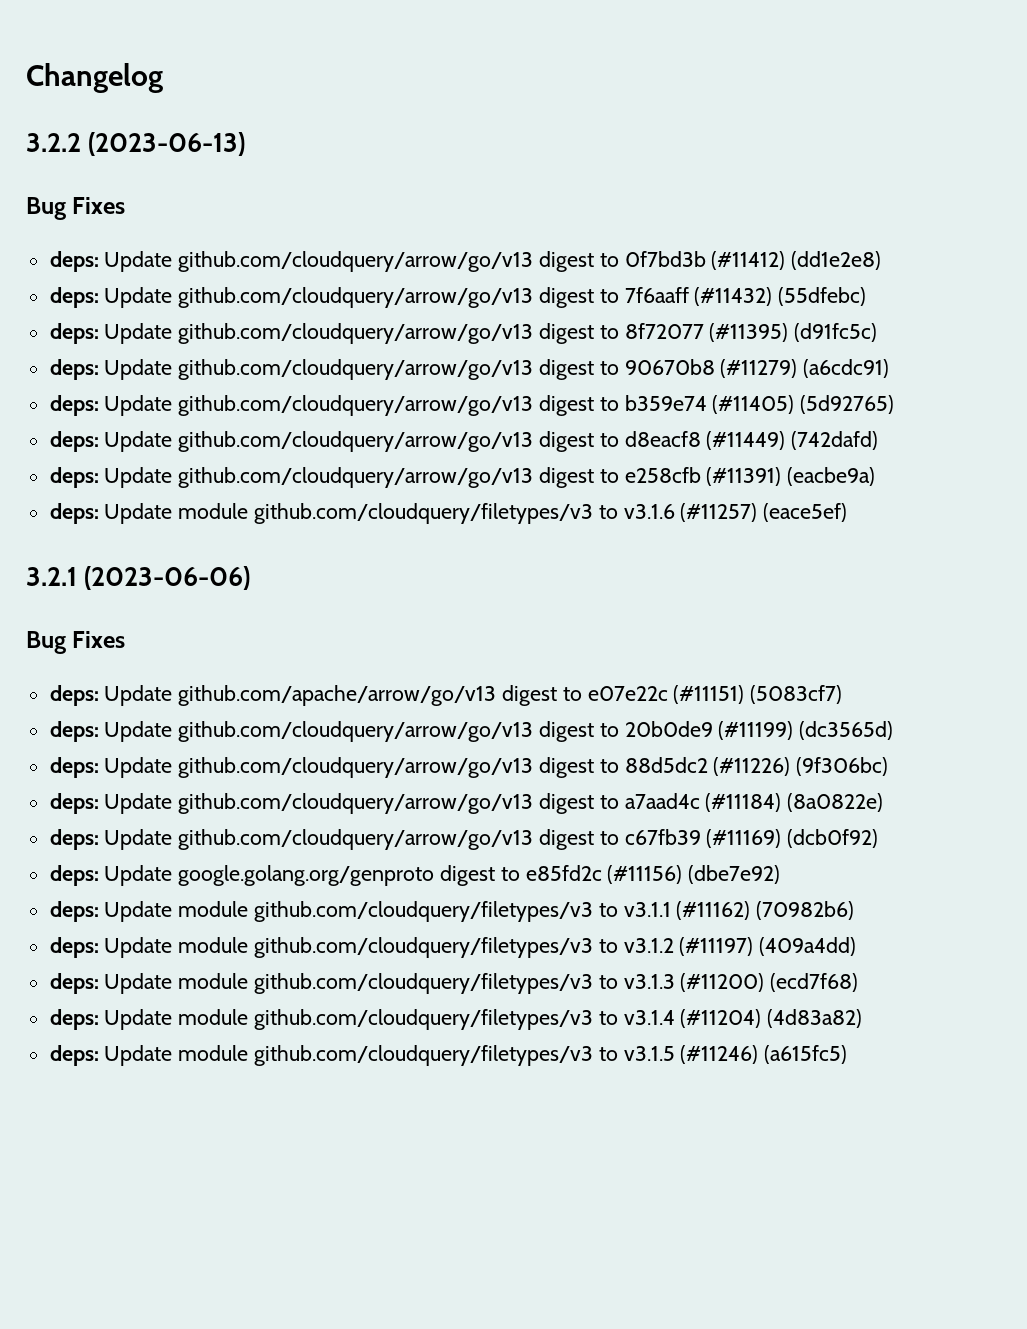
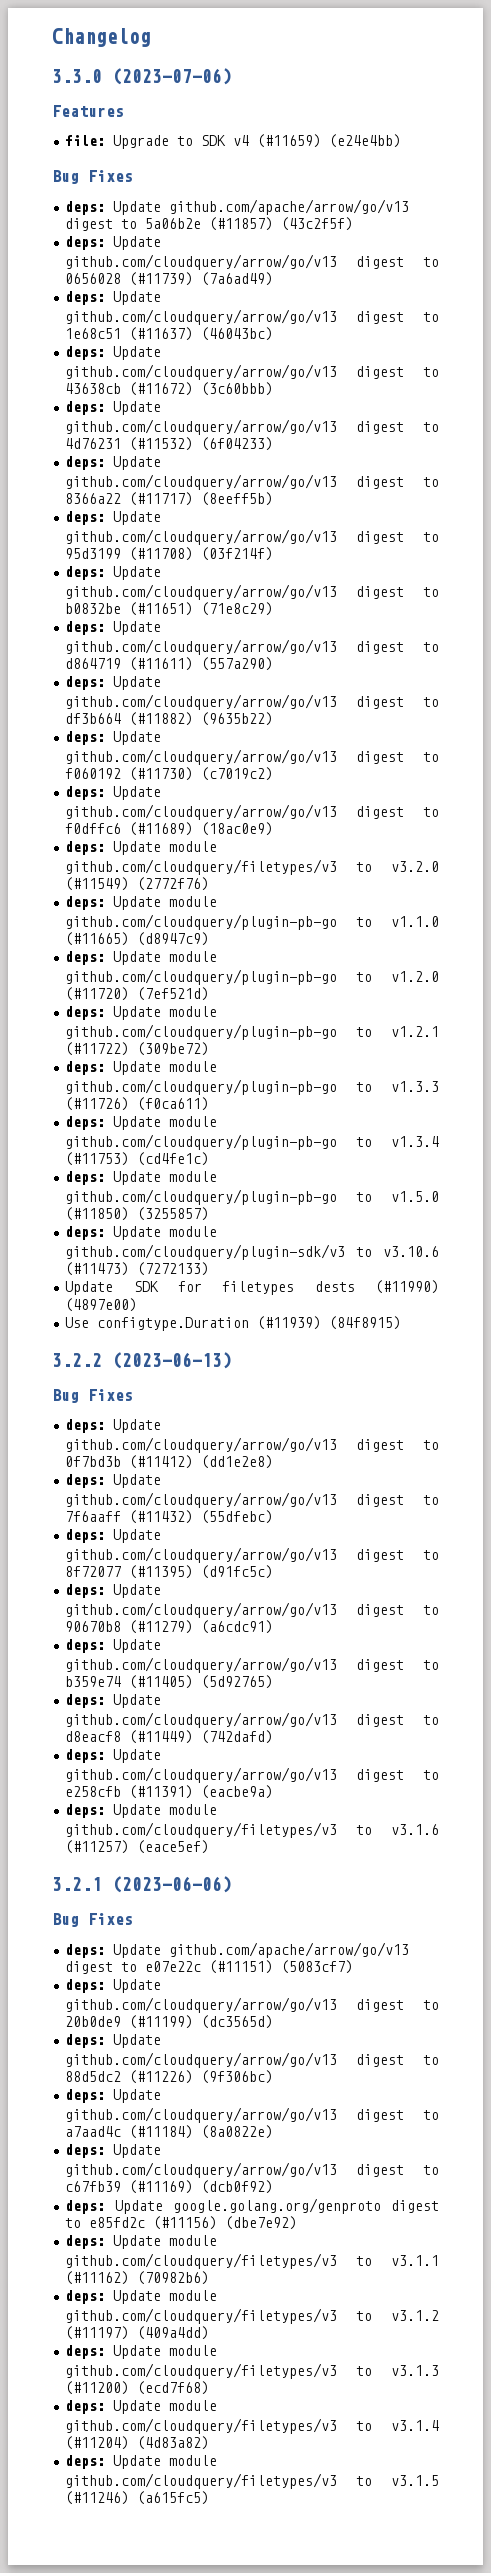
(163, 78) none -> [52,68,232,85] [52,105,124,117] [65,134,402,149] [52,170,133,184] [65,199,410,215] [65,217,354,231] [65,236,162,250] [65,254,439,270] [65,272,274,286] [65,291,162,305] [65,309,439,325] [65,327,274,341] [65,346,162,360] [65,364,439,380] [65,382,274,396] [65,401,162,415] [65,419,439,435] [65,437,274,451] [65,456,162,470] [65,474,439,490] [65,492,274,506] [65,511,162,525] [65,529,439,545] [65,547,274,561] [65,566,162,580] [65,584,439,600] [65,602,274,616] [65,621,162,635] [65,639,439,655] [65,657,274,671] [65,676,162,690] [65,694,439,710] [65,712,274,726] [65,731,162,745] [65,749,439,765] [65,767,274,781] [65,786,162,800] [65,804,439,820] [65,822,274,836] [65,841,218,855] [65,859,439,875] [65,877,210,891] [65,896,218,910] [65,914,439,930] [65,932,210,946] [65,951,218,965] [65,969,439,985] [65,987,210,1001] [65,1006,218,1020] [65,1024,439,1040] [65,1042,210,1056] [65,1061,218,1075] [65,1079,439,1095] [65,1097,210,1111] [65,1116,218,1130] [65,1134,439,1150] [65,1152,210,1166] [65,1171,218,1185] [65,1189,439,1205] [65,1207,210,1221] [65,1226,218,1240] [65,1244,439,1260] [65,1262,210,1276] [65,1280,440,1295] [65,1298,138,1312] [65,1316,402,1331] // 3.3.0 (2023-07-06) // Features // file: Upgrade to SDK v4 (#11659) (e24e4bb) // Bug Fixes // deps: Update github.com/apache/arrow/go/v13 digest to 5a06b2e (#11857) (43c2f5f) // deps: Update github.com/cloudquery/arrow/go/v13 digest to 0656028 (#11739) (7a6ad49) // deps: Update github.com/cloudquery/arrow/go/v13 digest to 1e68c51 (#11637) (46043bc) // deps: Update github.com/cloudquery/arrow/go/v13 digest to 43638cb (#11672) (3c60bbb) // deps: Update github.com/cloudquery/arrow/go/v13 digest to 4d76231 (#11532) (6f04233) // deps: Update github.com/cloudquery/arrow/go/v13 digest to 8366a22 (#11717) (8eeff5b) // deps: Update github.com/cloudquery/arrow/go/v13 digest to 95d3199 (#11708) (03f214f) // deps: Update github.com/cloudquery/arrow/go/v13 digest to b0832be (#11651) (71e8c29) // deps: Update github.com/cloudquery/arrow/go/v13 digest to d864719 (#11611) (557a290) // deps: Update github.com/cloudquery/arrow/go/v13 digest to df3b664 (#11882) (9635b22) // deps: Update github.com/cloudquery/arrow/go/v13 digest to f060192 (#11730) (c7019c2) // deps: Update github.com/cloudquery/arrow/go/v13 digest to f0dffc6 (#11689) (18ac0e9) // deps: Update module github.com/cloudquery/filetypes/v3 to v3.2.0 (#11549) (2772f76) // deps: Update module github.com/cloudquery/plugin-pb-go to v1.1.0 (#11665) (d8947c9) // deps: Update module github.com/cloudquery/plugin-pb-go to v1.2.0 (#11720) (7ef521d) // deps: Update module github.com/cloudquery/plugin-pb-go to v1.2.1 (#11722) (309be72) // deps: Update module github.com/cloudquery/plugin-pb-go to v1.3.3 (#11726) (f0ca611) // deps: Update module github.com/cloudquery/plugin-pb-go to v1.3.4 (#11753) (cd4fe1c) // deps: Update module github.com/cloudquery/plugin-pb-go to v1.5.0 (#11850) (3255857) // deps: Update module github.com/cloudquery/plugin-sdk/v3 to v3.10.6 (#11473) (7272133) // Update SDK for filetypes dests (#11990) (4897e00) // Use configtype.Duration (#11939) (84f8915)

